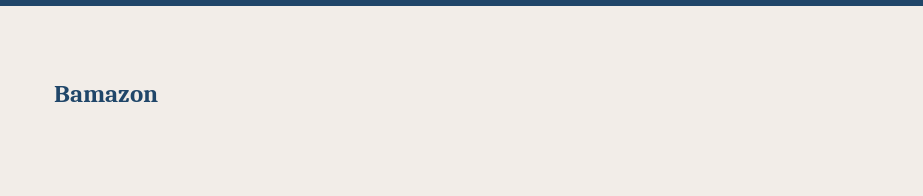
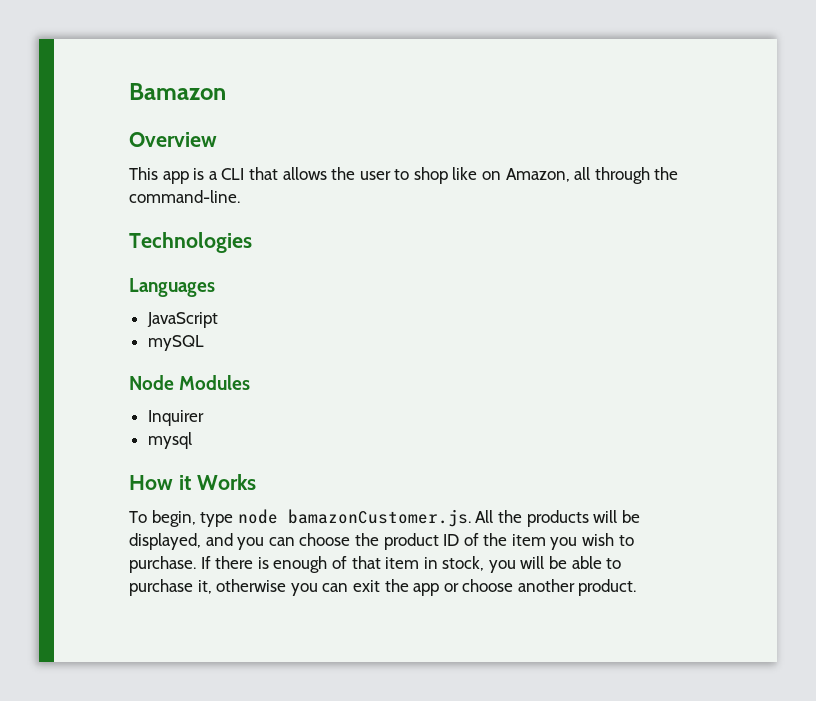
(158, 94) none -> [129,132,217,147] [129,167,679,184] [129,190,240,203] [129,232,252,253] [129,278,215,297] [146,312,218,328] [147,335,204,351] [129,375,251,390] [147,410,204,426] [147,432,192,449] [129,474,256,490] [129,509,640,527] [129,533,634,550] [129,556,622,573] [129,579,637,596] // Overview // This app is a CLI that allows the user to shop like on Amazon, all through the command-line. // Technologies // Languages // JavaScript // mySQL // Node Modules // Inquirer // mysql // How it Works // To begin, type node bamazonCustomer.js. All the products will be displayed, and you can choose the product ID of the item you wish to purchase. If there is enough of that item in stock, you will be able to purchase it, otherwise you can exit the app or choose another product.

